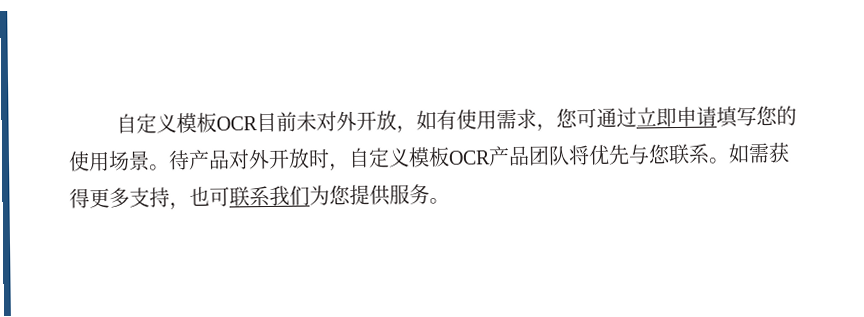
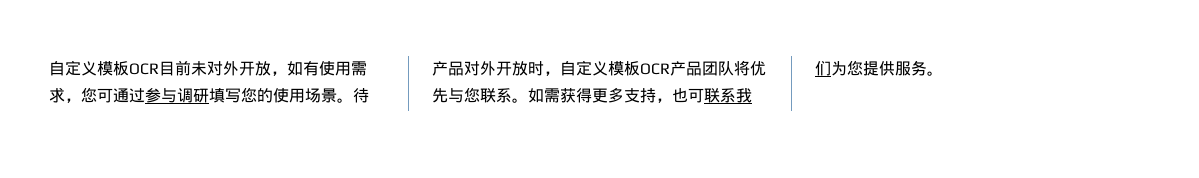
[635,106,717,128] 立即申请 -> [145,88,209,103] 参与调研

